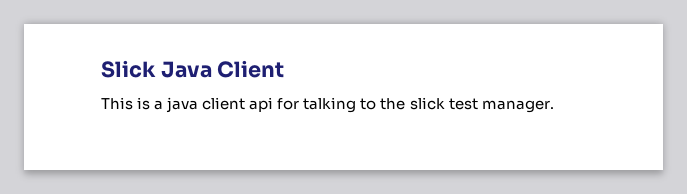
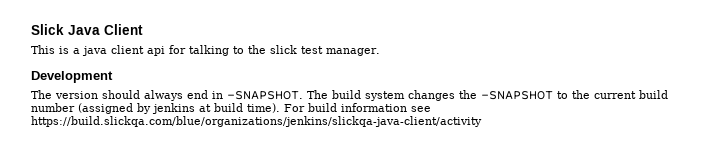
(554, 106) none -> [31,71,113,83] [31,90,668,101] [31,103,431,114] [31,116,482,127] // Development // The version should always end in -SNAPSHOT. The build system changes the -SNAPSHOT to the current build number (assigned by jenkins at build time). For build information see https://build.slickqa.com/blue/organizations/jenkins/slickqa-java-client/activity

